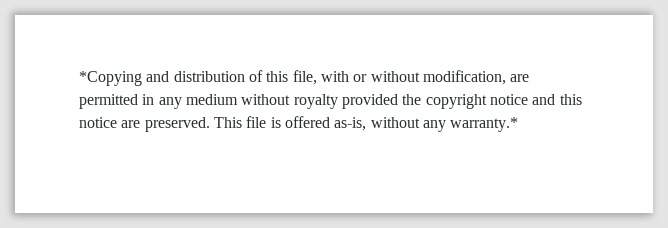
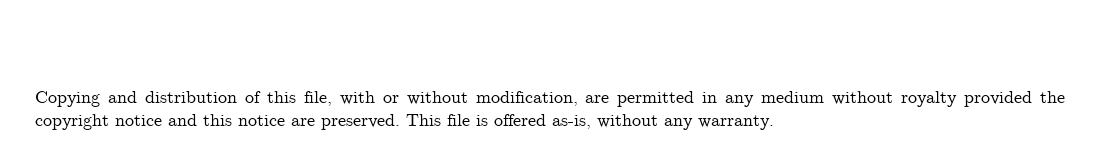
[79,71,142,86] *Copying -> [35,91,100,107] Copying
[450,117,519,132] warranty.* -> [698,115,774,130] warranty.

